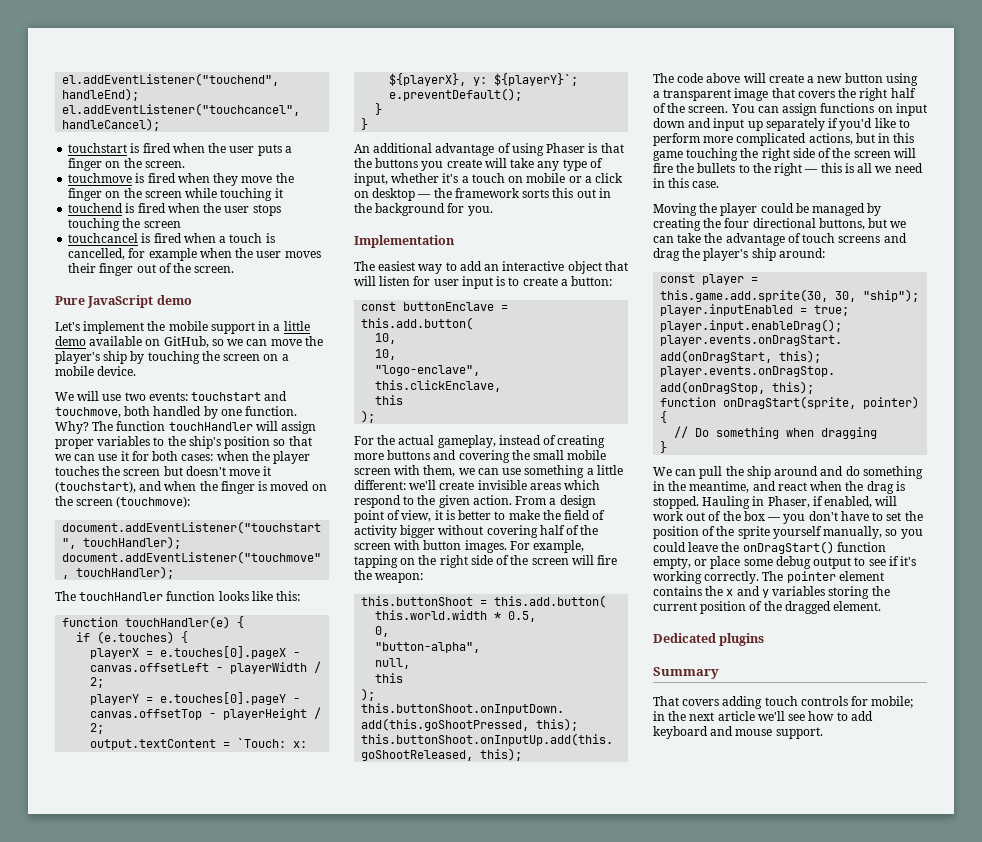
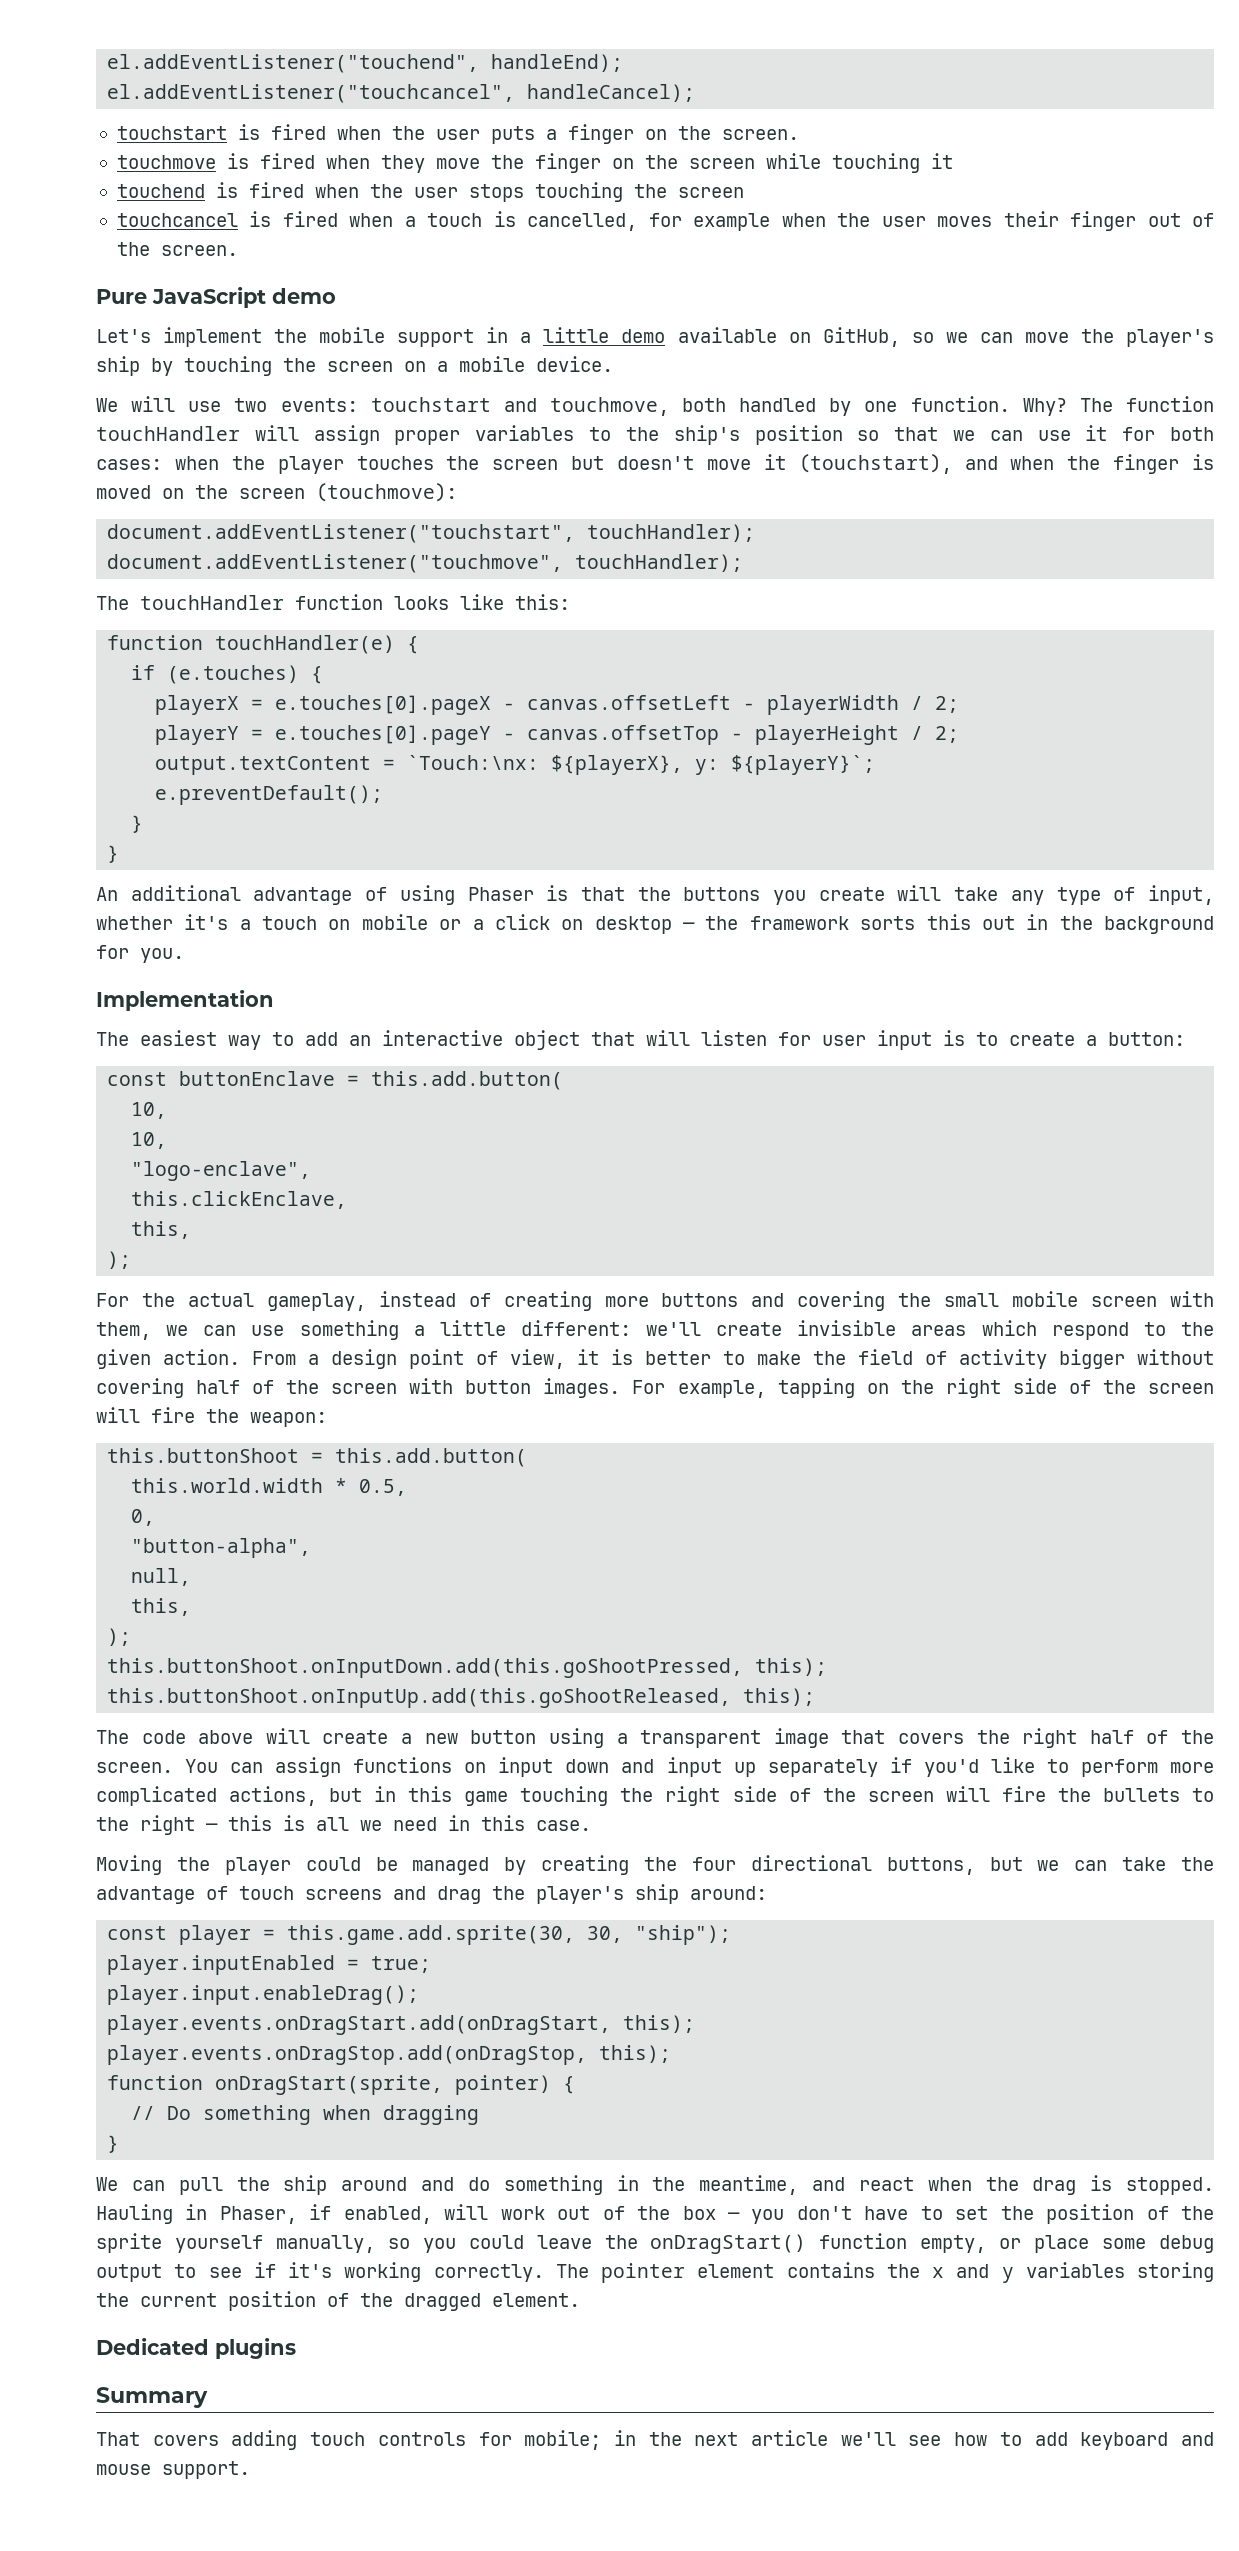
[237,738,308,748] `Touch: x: -> [407,755,540,770] `Touch:\nx:
[375,395,404,405] this -> [131,1221,192,1239] this,
[375,673,404,683] this -> [131,1598,192,1616] this,

